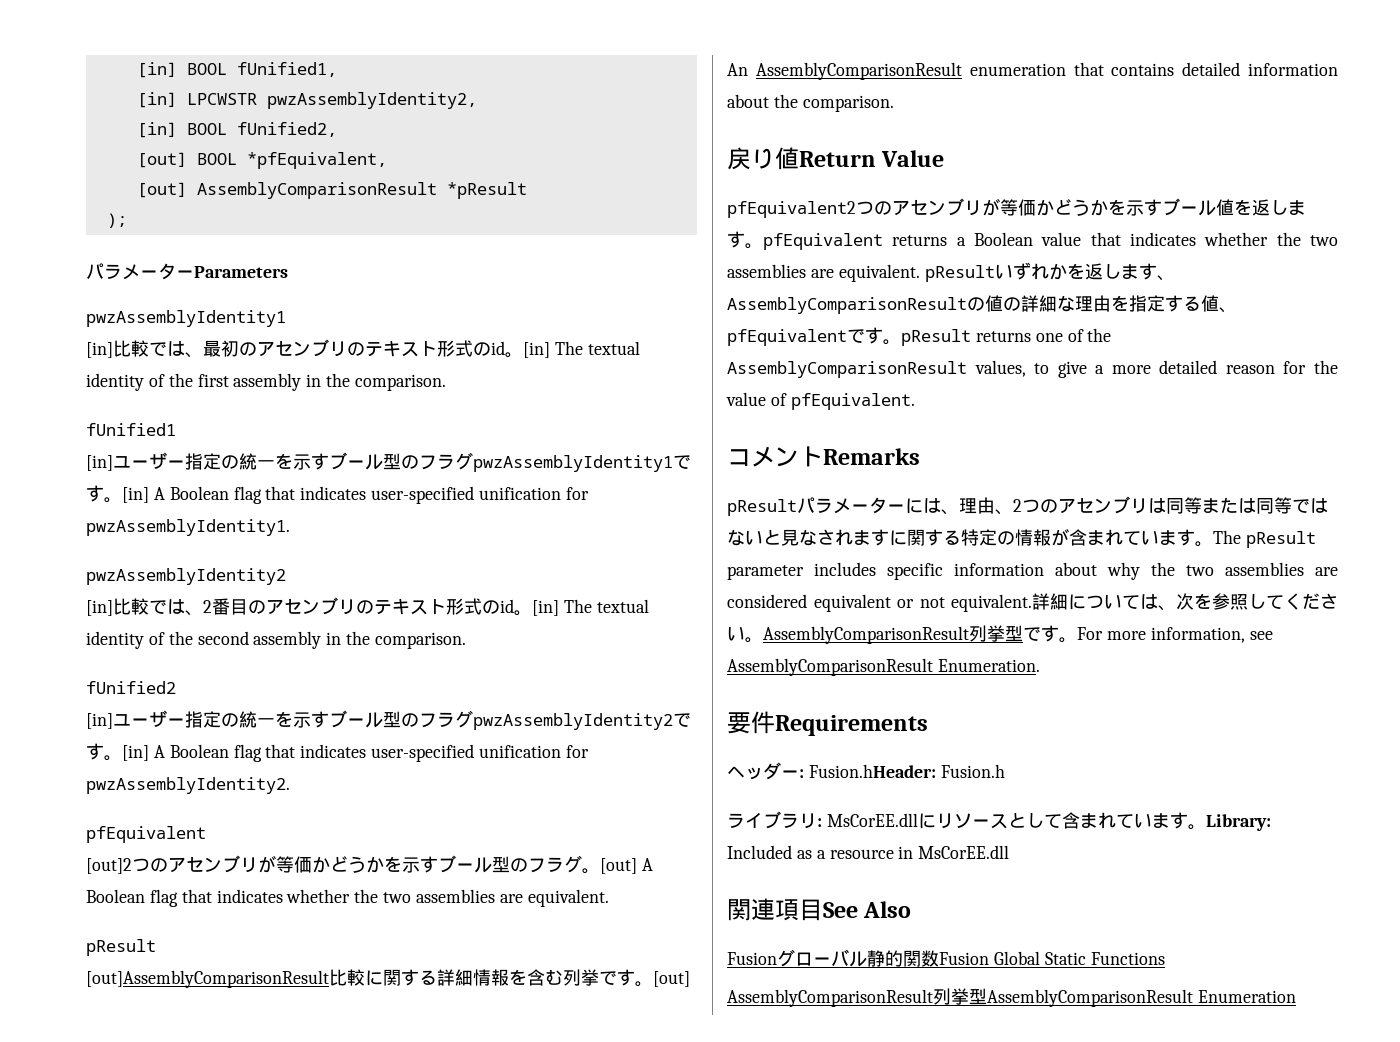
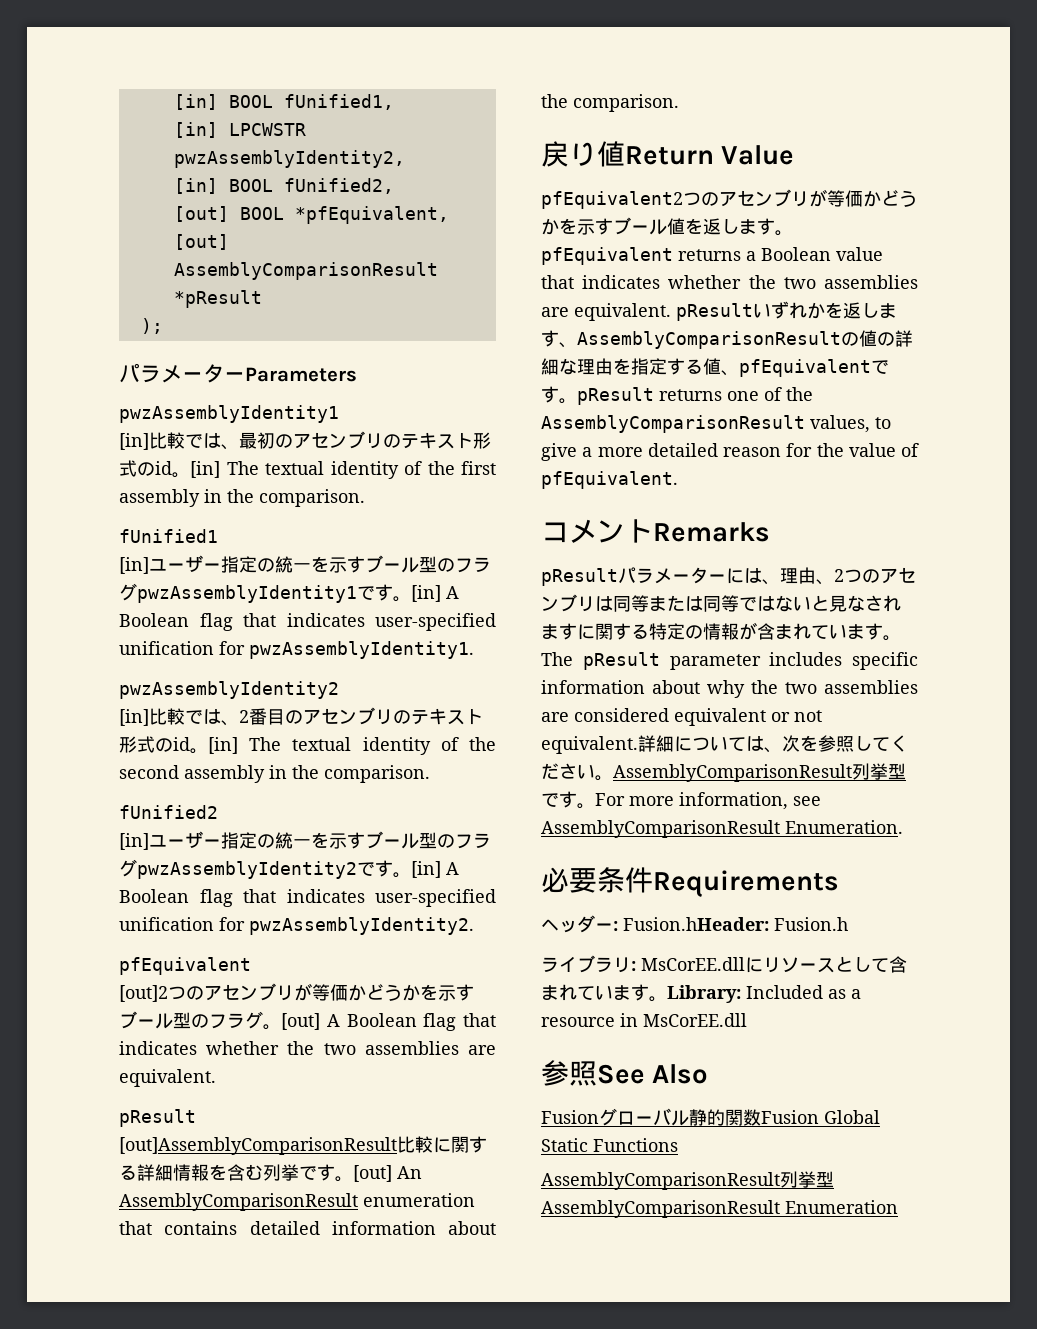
[727,712,751,734] 要 -> [541,867,625,893] 必要条
[727,898,823,921] 関連項目 -> [541,1060,597,1086] 参照

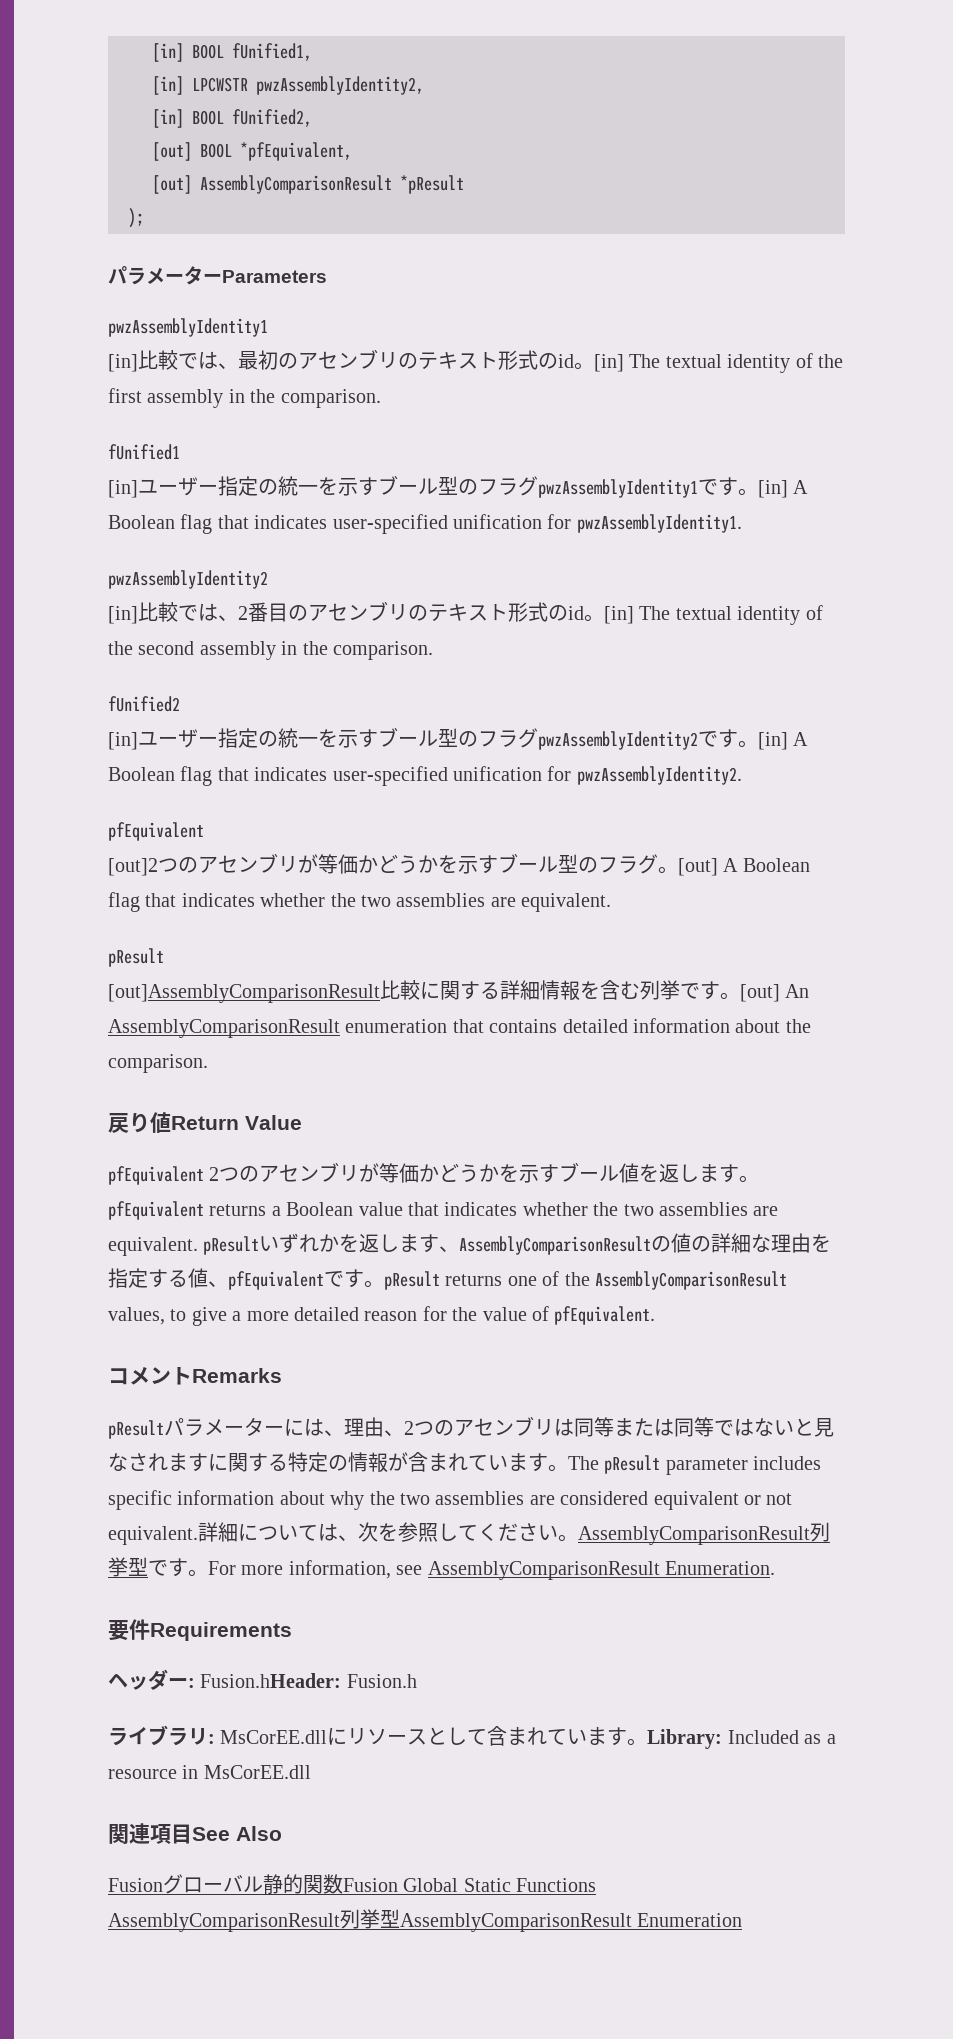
[541,191,683,209] pfEquivalent2 -> [108,1166,220,1185] pfEquivalent 2
[541,867,625,893] 必要条 -> [108,1620,129,1641] 要
[541,1060,597,1086] 参照 -> [108,1823,192,1844] 関連項目

